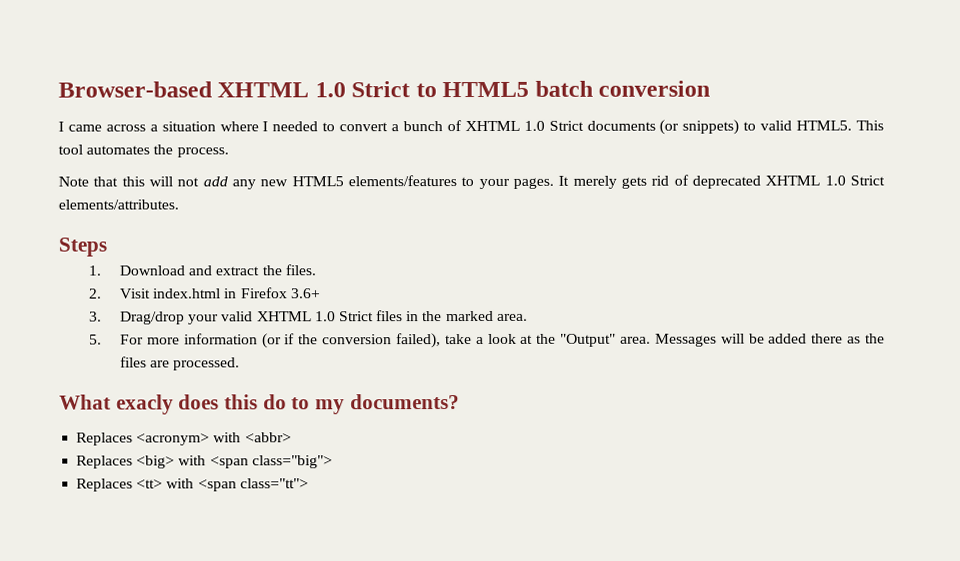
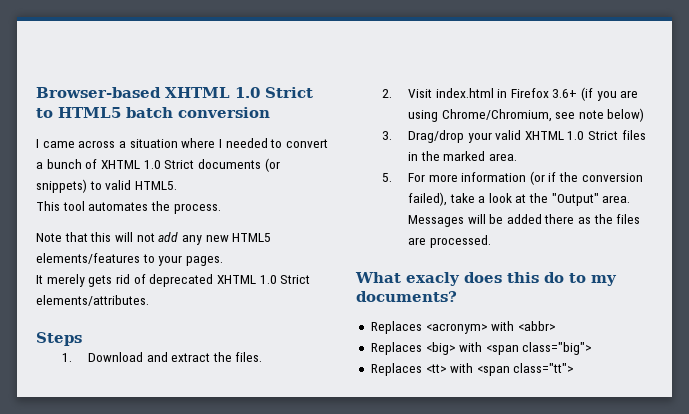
(853, 125) none -> (177, 185) //
(554, 183) none -> (223, 261) //
(321, 293) none -> [581,87,639,101] [407,108,645,122] (if you are using Chrome/Chromium, see note below)

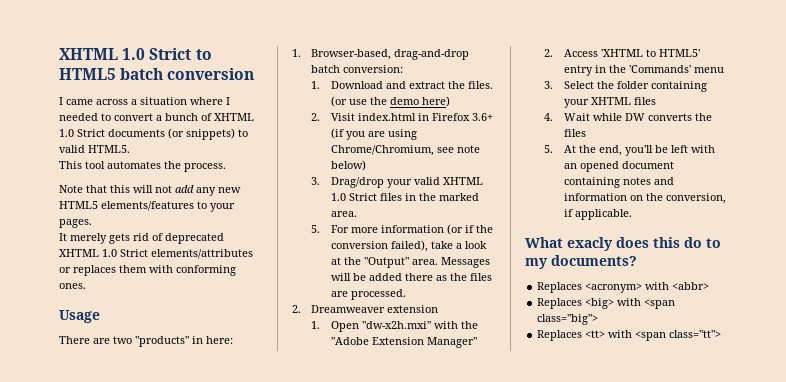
[36,87,161,98] Browser-based -> (59, 54) none
[36,295,149,306] [36,332,82,346] elements/attributes. // Steps -> [151,249,253,259] [59,265,236,276] [59,283,86,289] [59,310,100,323] [59,336,233,347] [292,49,470,60] [311,65,404,73] elements/attributes or replaces them with conforming ones. // Usage // There are two "products" in here: // 1. Browser-based, drag-and-drop batch conversion:
(263, 357) none -> [330,96,450,107] (or use the demo here)
(491, 241) none -> [292,305,439,313] [311,321,478,332] [330,337,477,348] [544,49,700,57] [563,65,724,76] [544,81,707,92] [563,97,656,108] [544,113,712,121] [563,129,586,137] [544,145,715,156] [563,161,674,172] [563,177,674,188] [563,193,726,204] [563,209,632,220] // 2. Dreamweaver extension // 1. Open "dw-x2h.mxi" with the "Adobe Extension Manager" // 2. Access 'XHTML to HTML5' entry in the 'Commands' menu // 3. Select the folder containing your XHTML files // 4. Wait while DW converts the files // 5. At the end, you'll be left with an opened document containing notes and information on the conversion, if applicable.

